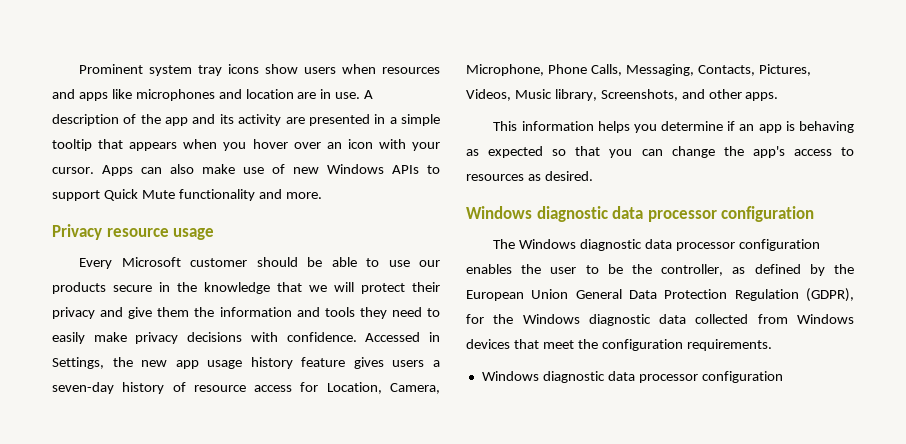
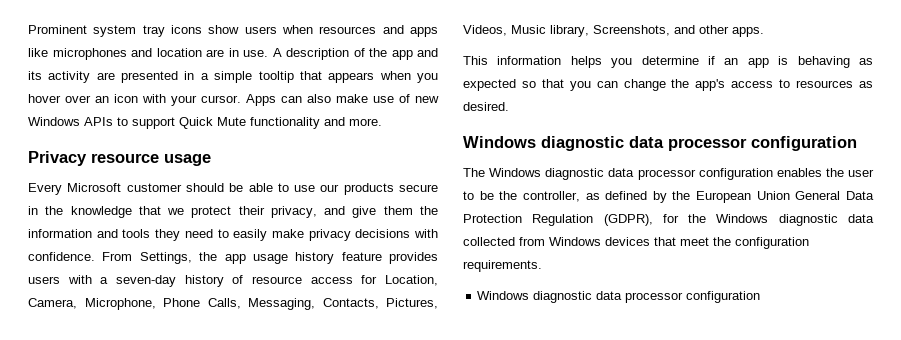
[334,282,354,292] will -> (185, 211) none
[52,307,95,319] privacy -> [270,206,317,218] privacy,
[365,332,441,342] Accessed in -> [102,252,133,261] From
[141,360,168,367] new -> (218, 256) none
[353,357,425,369] gives users -> [389,252,438,264] [28,275,92,284] provides users with

